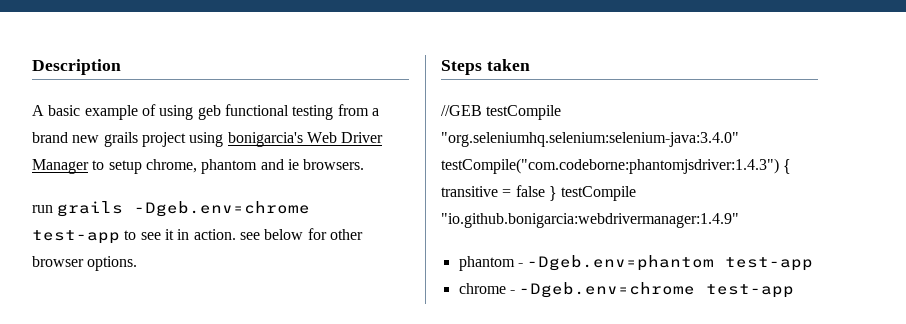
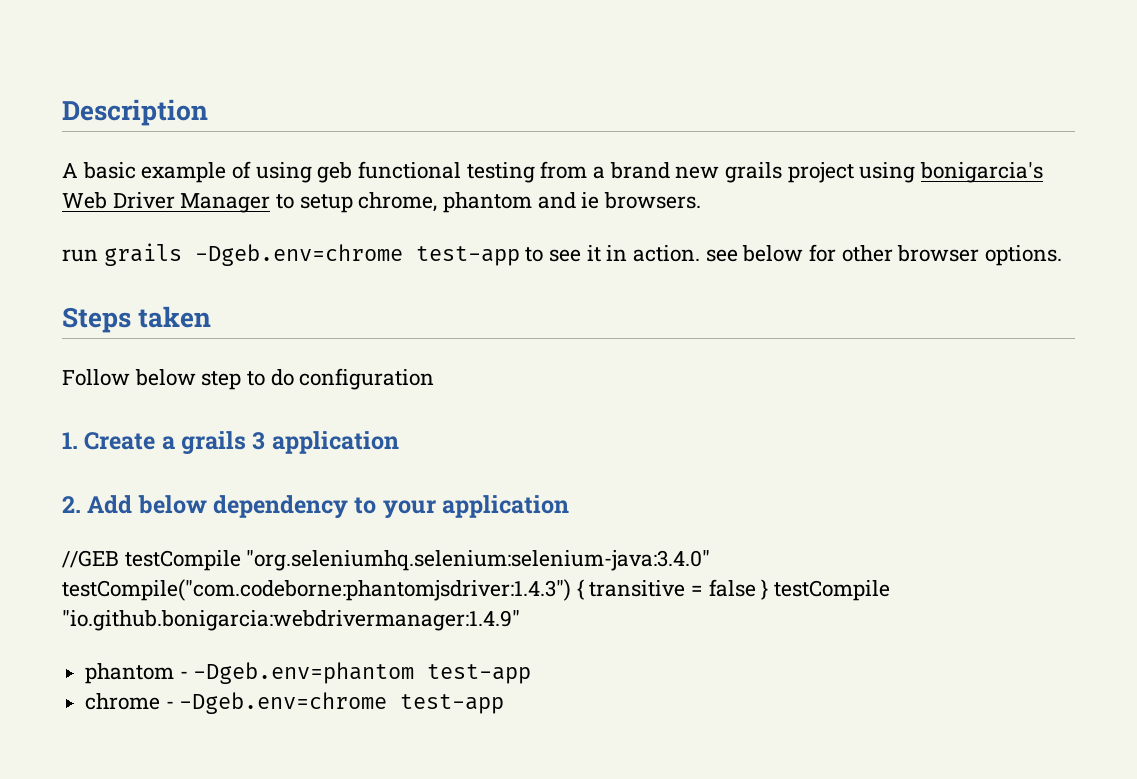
(530, 65) none -> [62,368,435,390] [62,431,399,455] [62,495,570,519] // Follow below step to do configuration // 1. Create a grails 3 application // 2. Add below dependency to your application

